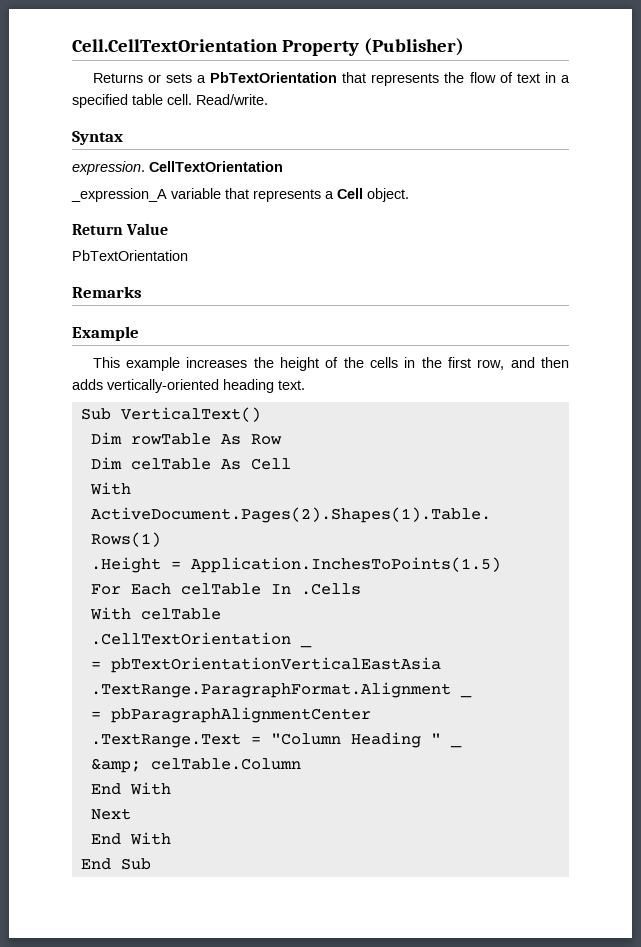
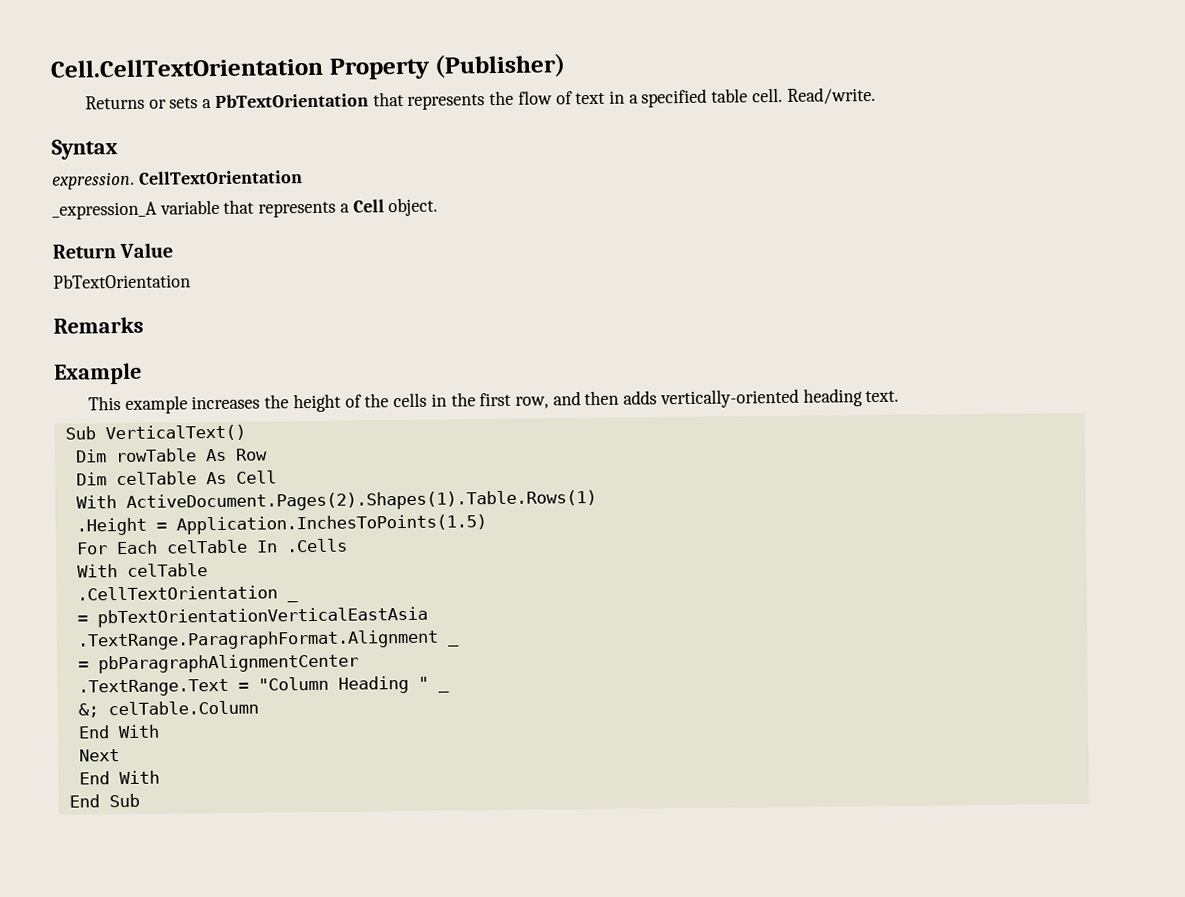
[90,758,141,773] &amp; -> [77,703,99,718] &;

